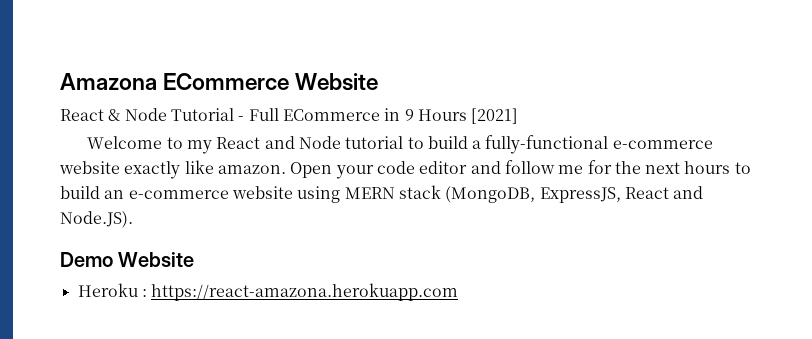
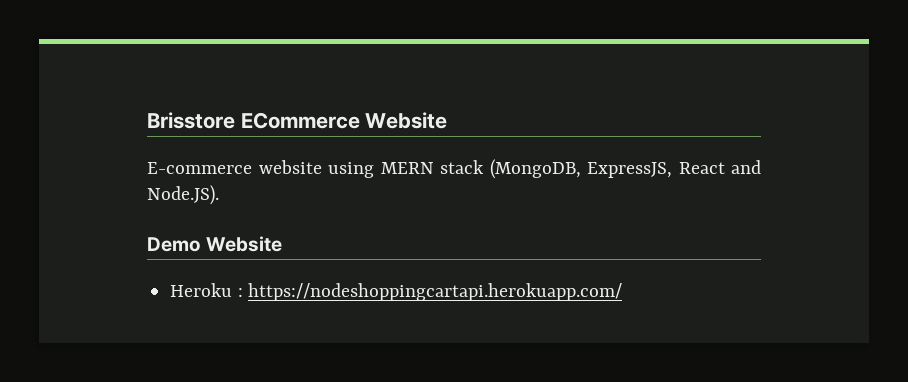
[60,73,157,90] Amazona -> [147,112,235,129] Brisstore
[60,108,519,124] [87,135,713,154] [59,160,751,179] [60,186,229,199] React & Node Tutorial - Full ECommerce in 9 Hours [2021] // Welcome to my React and Node tutorial to build a fully-functional e-commerce website exactly like amazon. Open your code editor and follow me for the next hours to build an e-commerce -> [147,162,252,174] E-commerce
[151,283,459,301] https://react-amazona.herokuapp.com -> [248,283,623,301] https://nodeshoppingcartapi.herokuapp.com/

